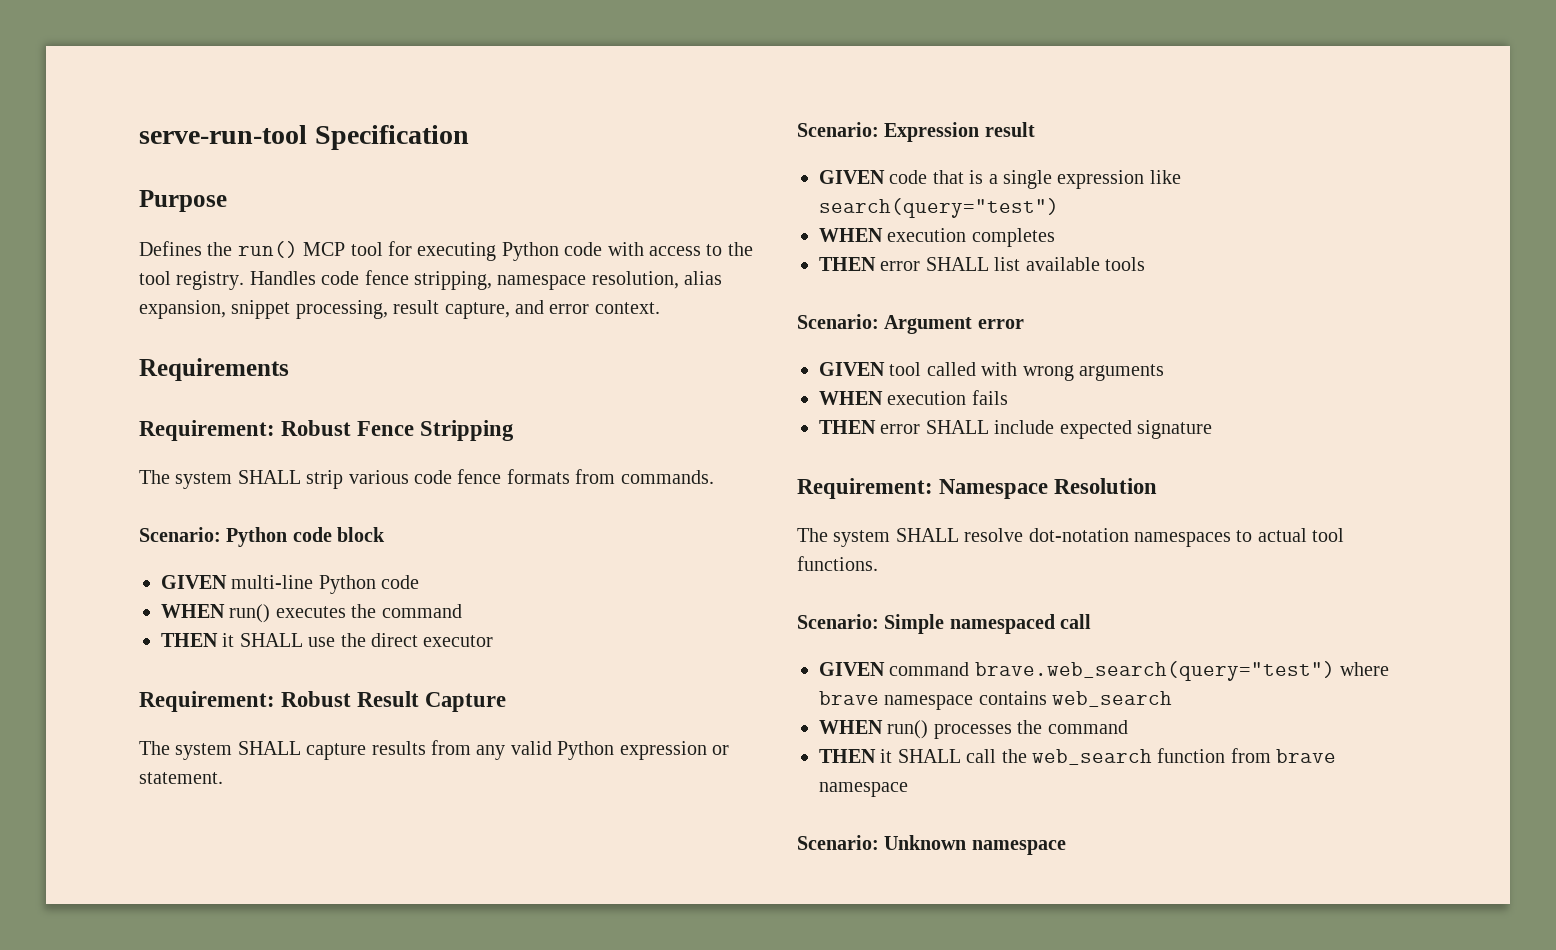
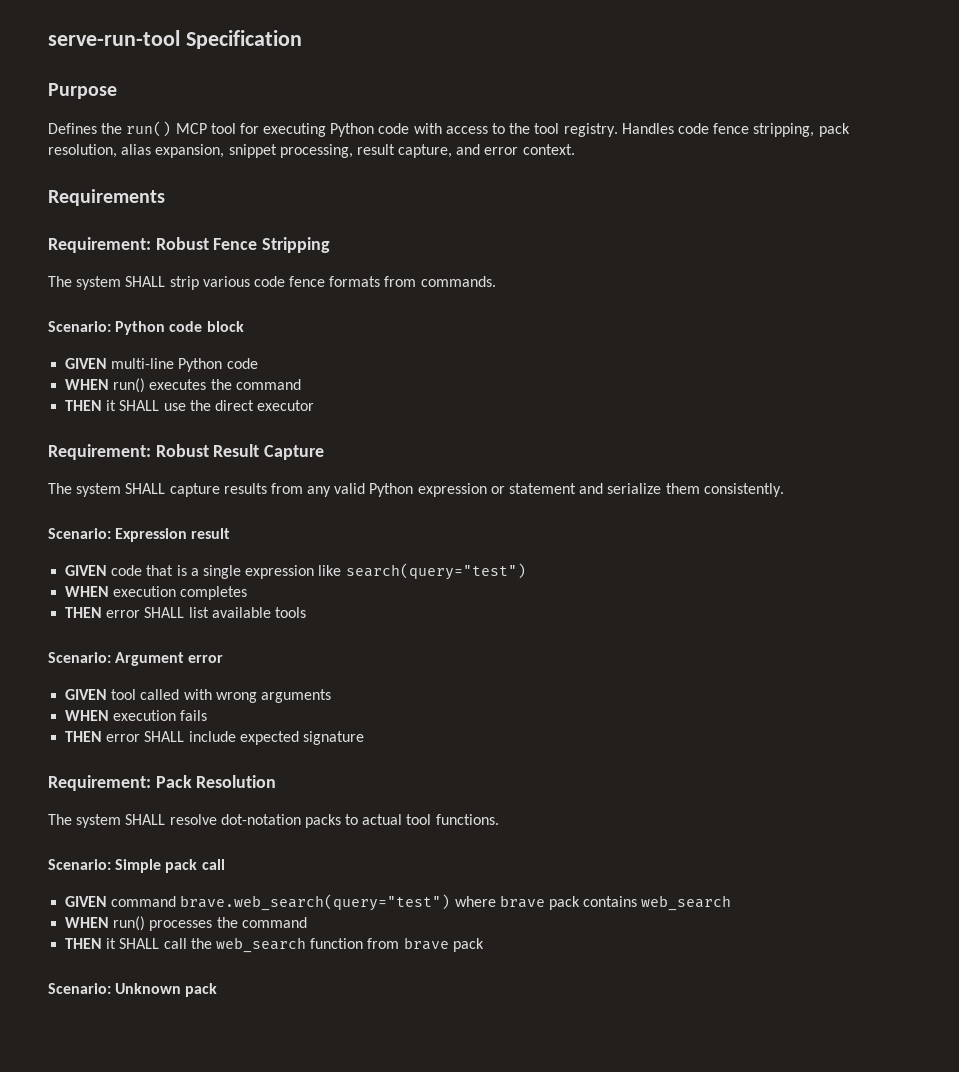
[497,275,587,290] namespace -> [818,123,850,137] pack
[139,772,223,784] statement. -> [509,483,784,497] statement and serialize them consistently.
[939,479,1049,499] Namespace -> [155,775,192,788] Pack
[1134,532,1231,547] namespaces -> [304,814,341,828] packs
[949,614,1055,634] namespaced -> [165,859,198,873] pack
[884,695,974,710] namespace -> [548,896,580,910] pack
[819,782,908,797] namespace -> [452,938,484,952] pack
[971,840,1066,855] namespace -> [185,983,218,997] pack

